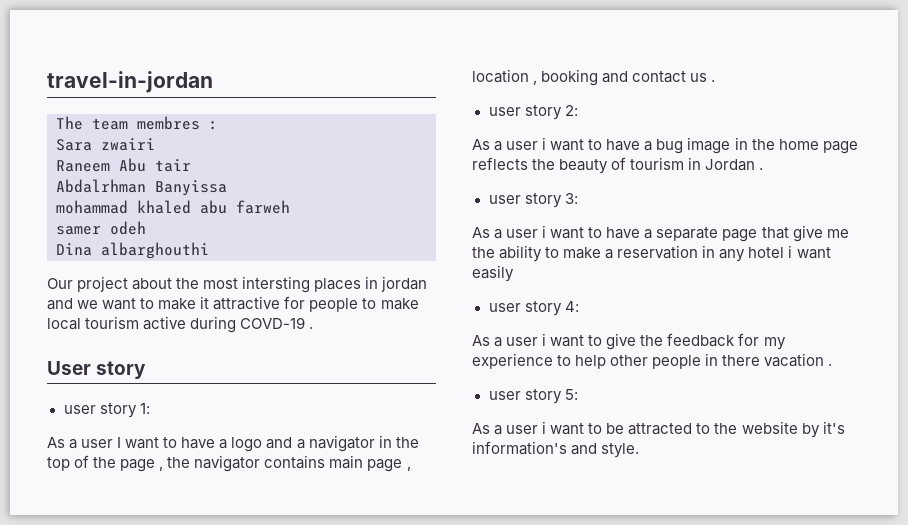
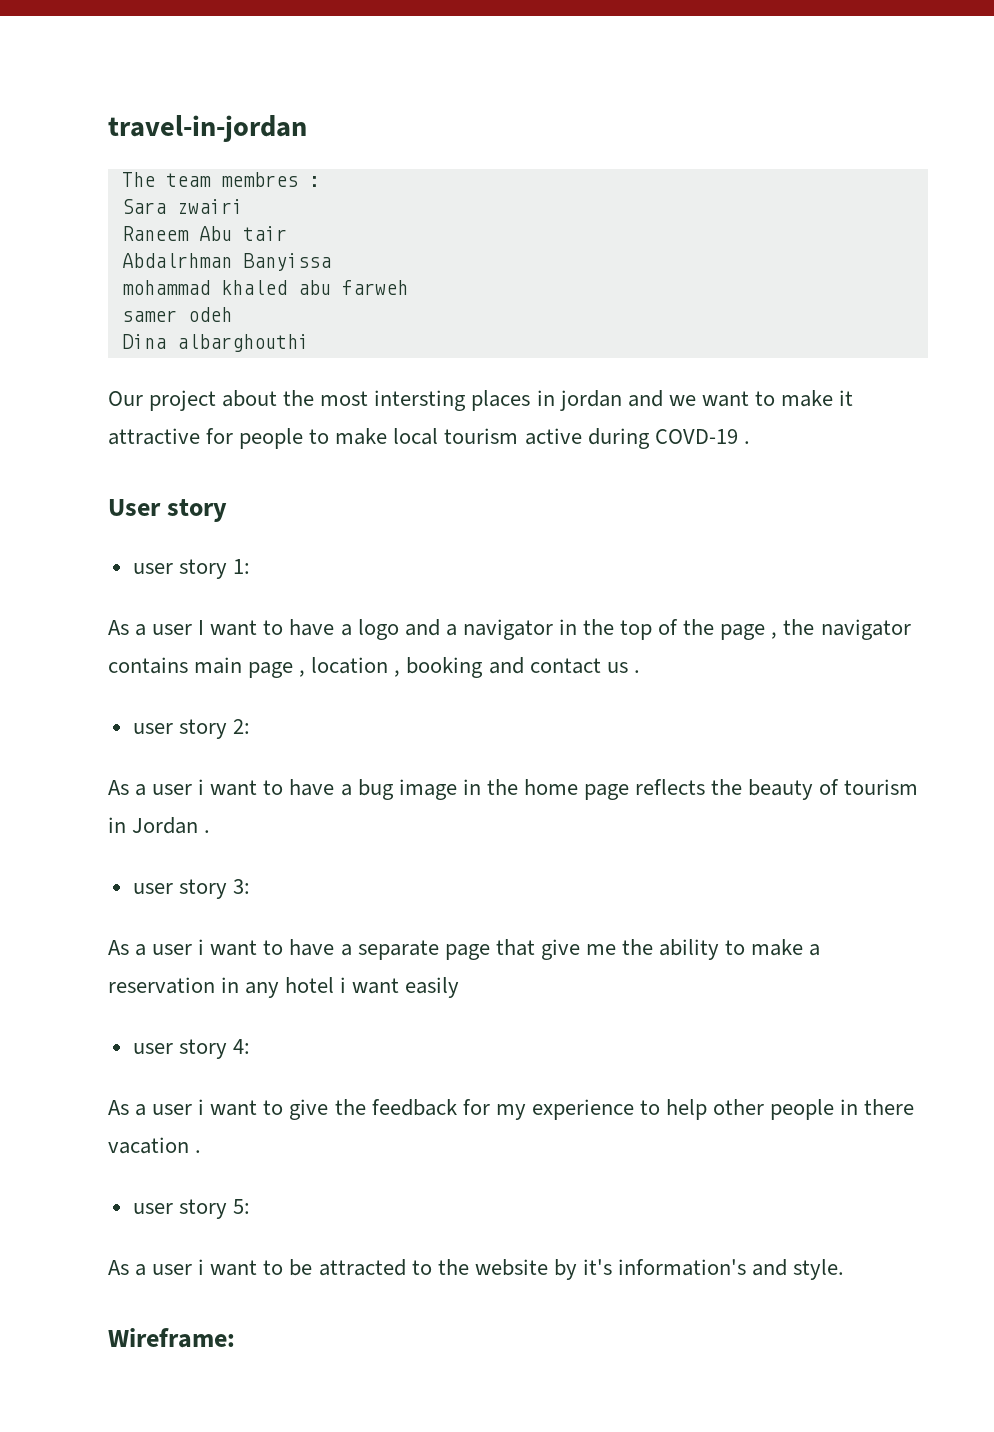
(640, 450) none -> [108,1328,235,1348] // Wireframe:

